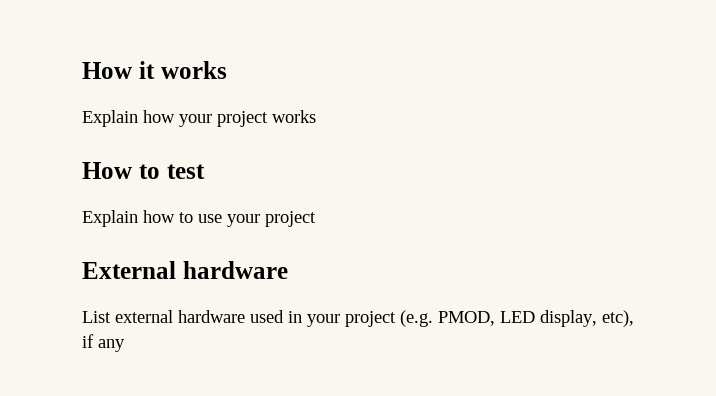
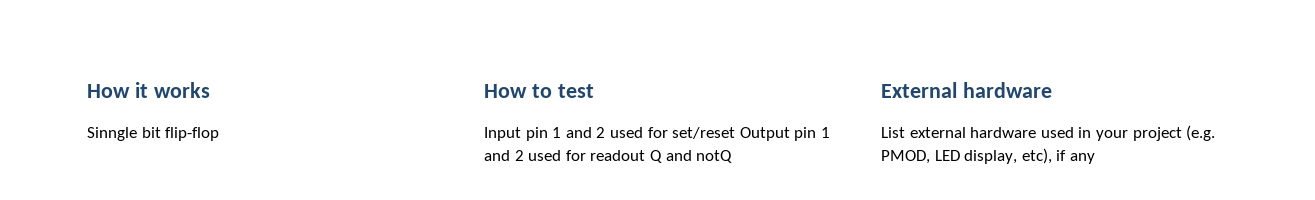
[82,110,316,127] [82,162,205,179] [82,210,316,227] Explain how your project works // How to test // Explain how to use your project -> [87,127,220,141] [484,84,594,98] [484,127,830,141] [484,150,733,163] Sinngle bit flip-flop // How to test // Input pin 1 and 2 used for set/reset Output pin 1 and 2 used for readout Q and notQ

